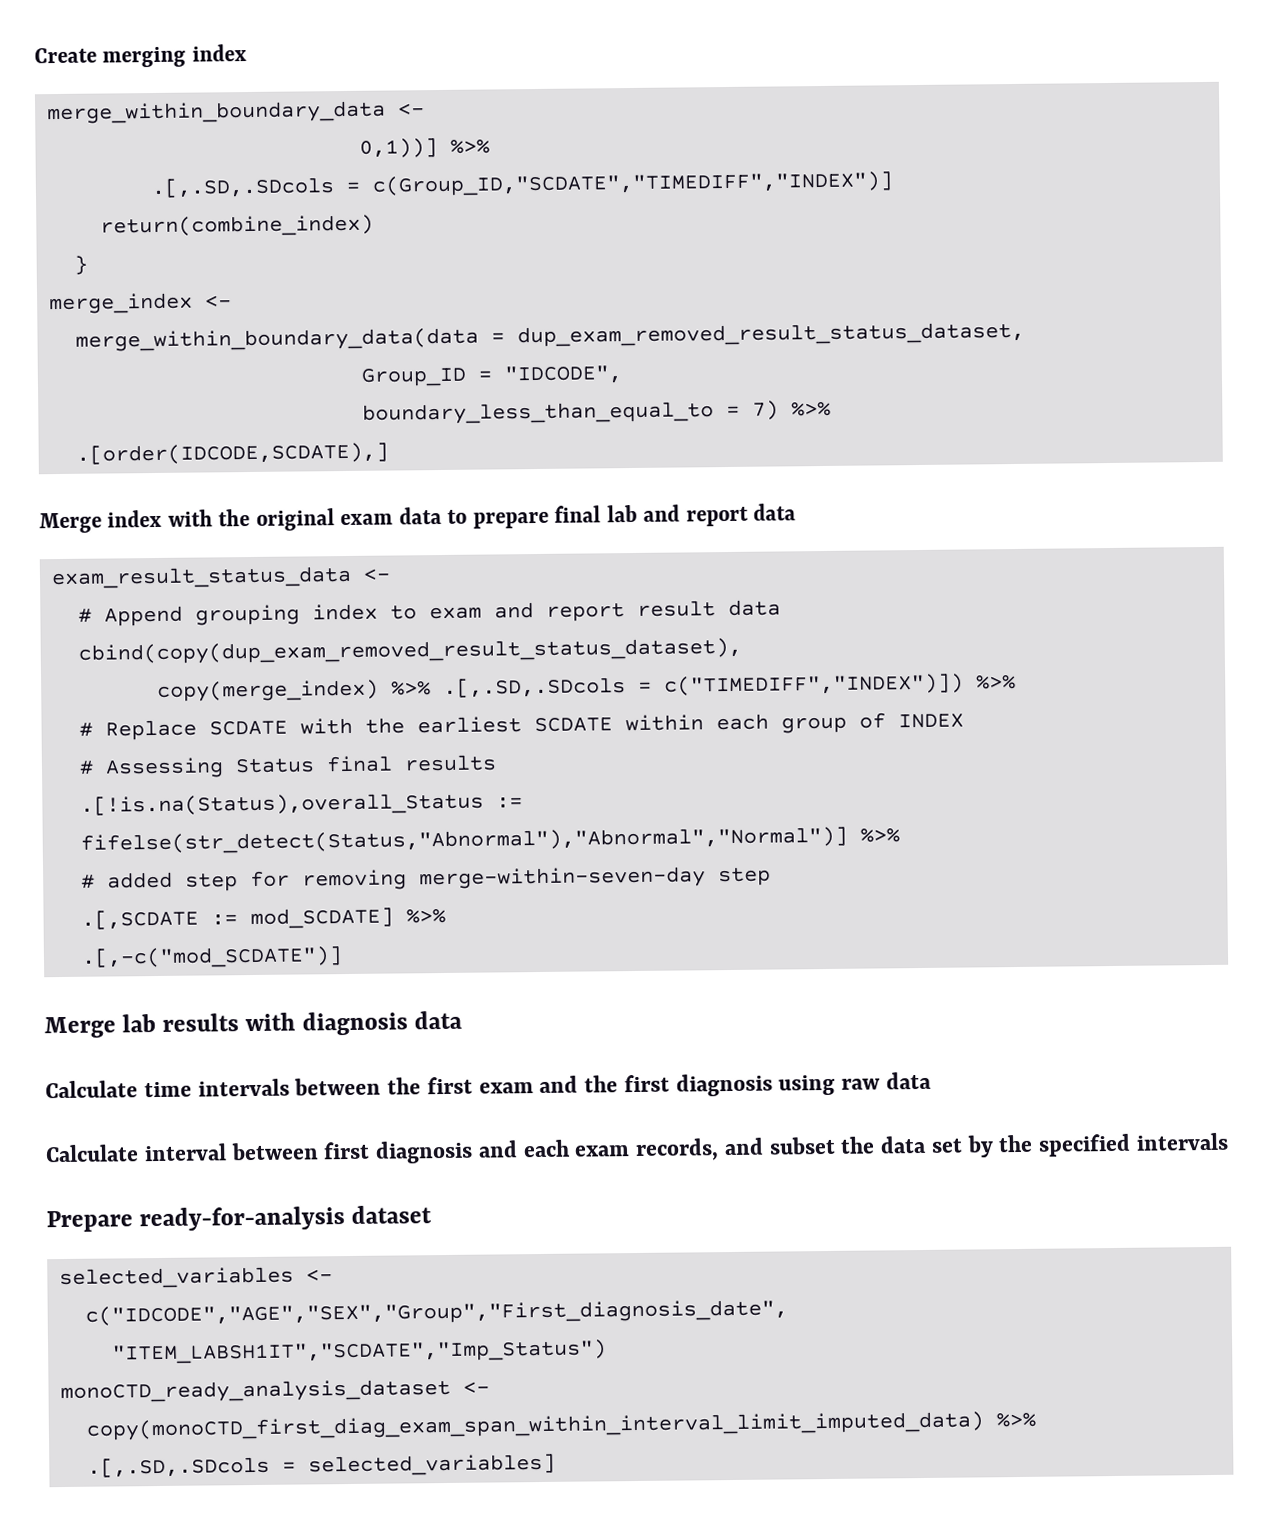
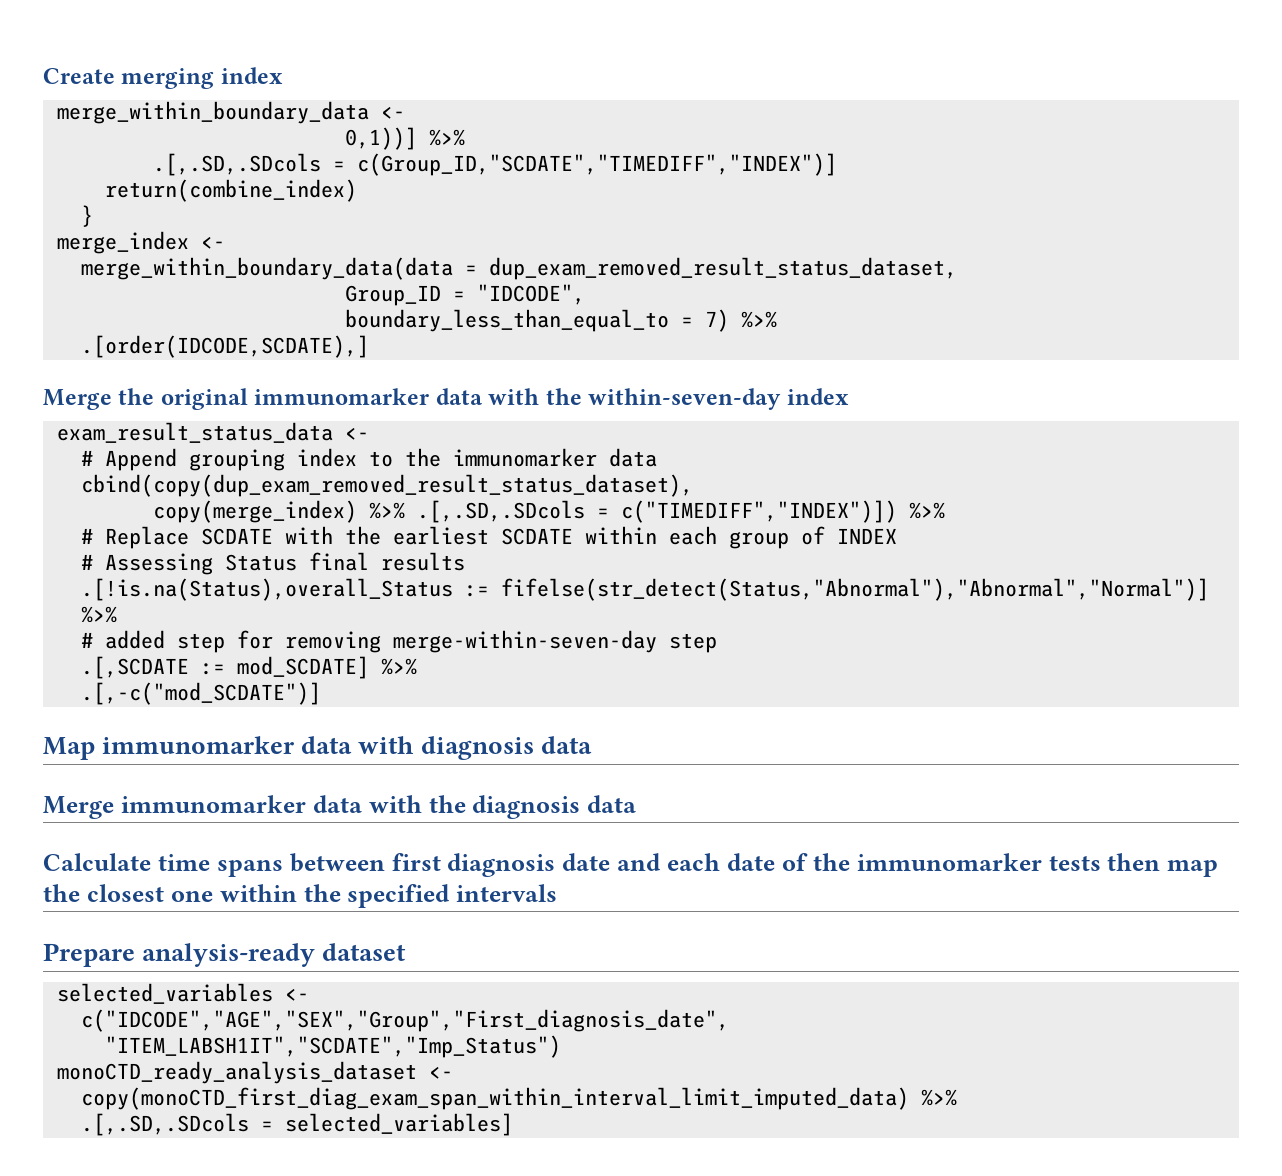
[107,503,797,531] index with the original exam data to prepare final lab and report data -> [118,388,849,410] the original immunomarker data with the within-seven-day index
[429,600,716,622] exam and report result -> [404,448,597,467] the immunomarker
[44,1010,462,1039] [45,1071,932,1099] [45,1143,227,1163] Merge lab results with diagnosis data // Calculate time intervals between the first exam and the first diagnosis using raw data // Calculate interval -> [43,736,592,760] [43,795,637,819] [43,853,283,877] Map immunomarker data with diagnosis data // Merge immunomarker data with the diagnosis data // Calculate time spans
(473, 1152) none -> [562,853,611,871] date
[574,1135,994,1161] exam records, and subset the data set by -> [726,853,1219,877] [43,884,297,902] date of the immunomarker tests then map the closest one within
[139,1206,346,1232] ready-for-analysis -> [142,943,316,967] analysis-ready

